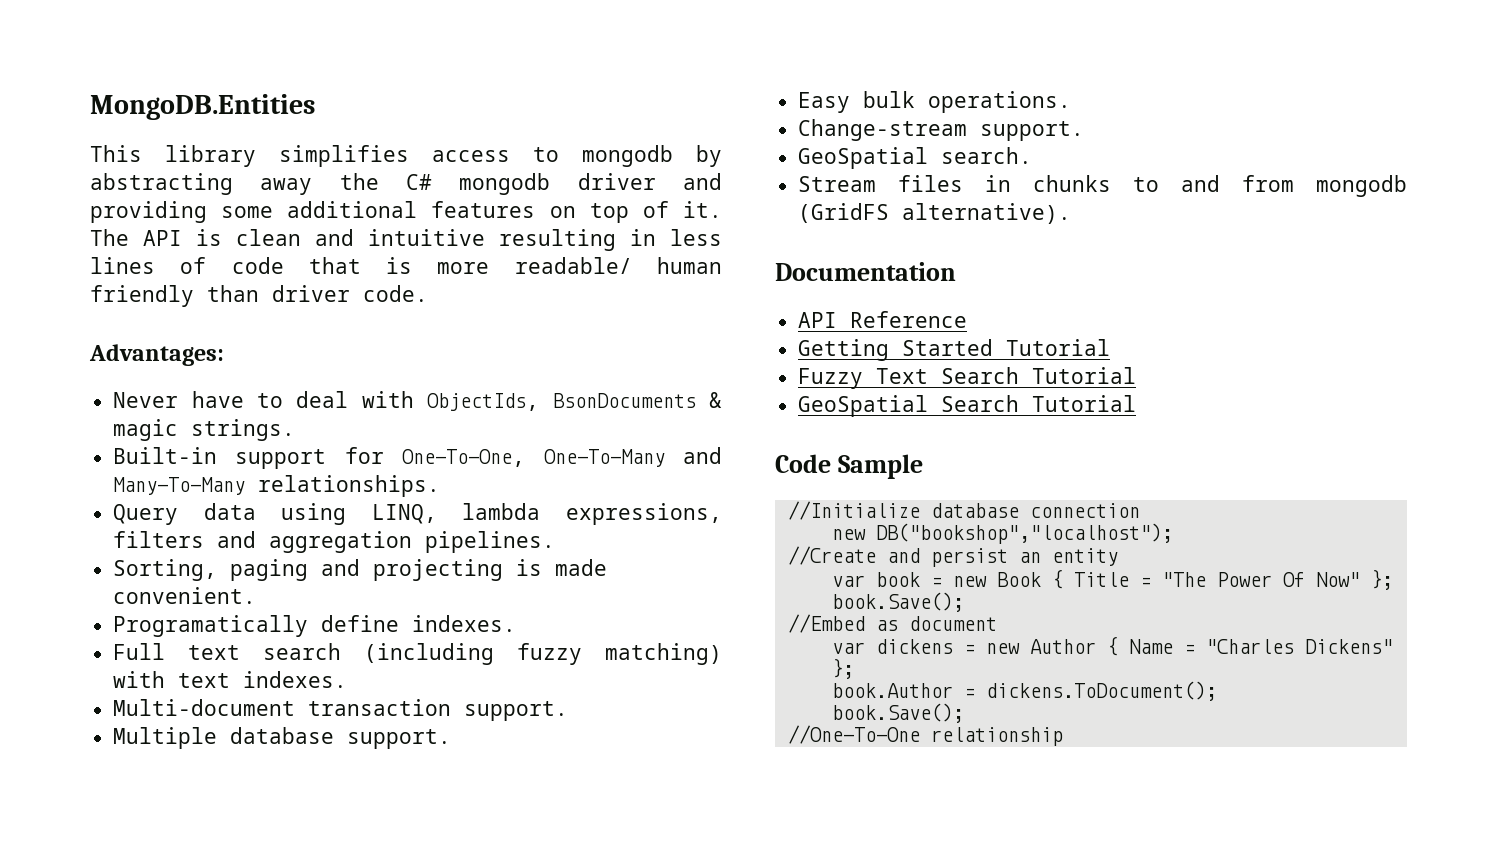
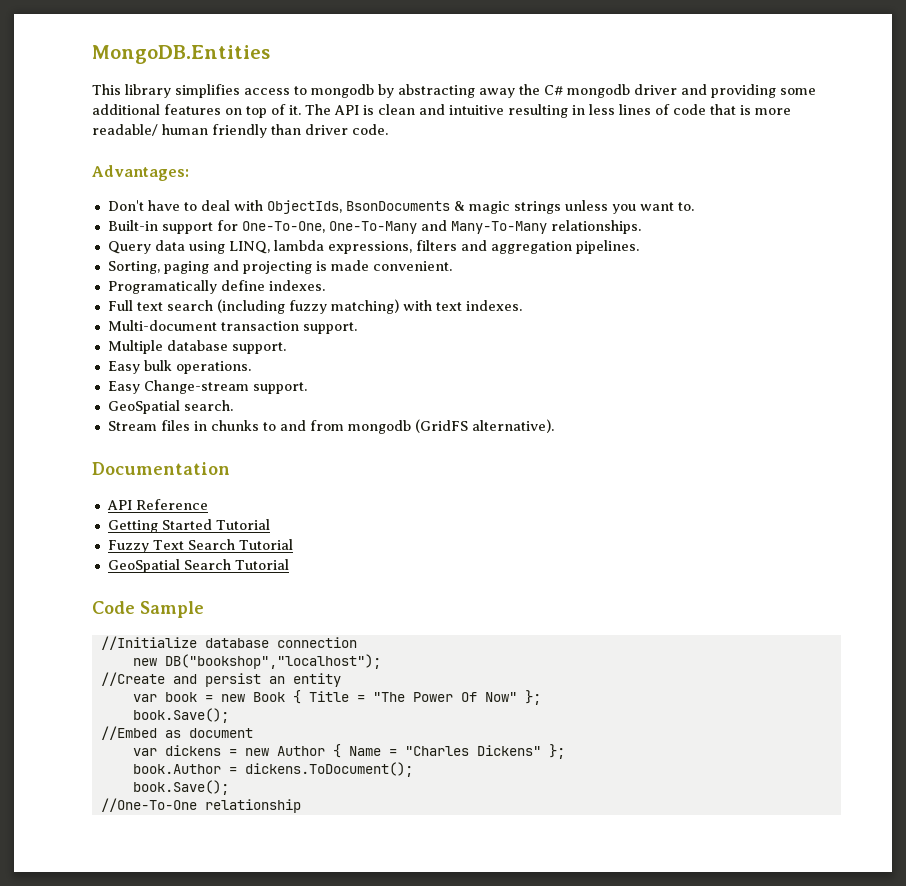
[113,392,179,408] Never -> [107,200,144,211] Don't
[191,419,296,441] strings. -> [513,200,694,214] strings unless you want to.
(1072, 102) none -> [107,381,140,394] Easy

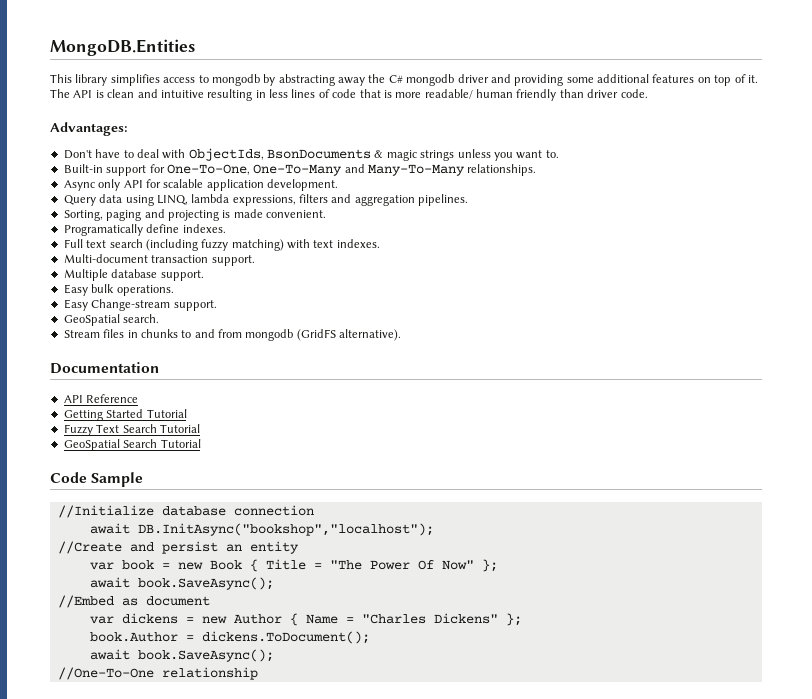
(641, 227) none -> [63,179,338,191] // Async only API for scalable application development.
[132,654,381,669] new DB("bookshop","localhost"); -> [89,523,434,536] await DB.InitAsync("bookshop","localhost");
[132,708,229,723] book.Save(); -> [89,577,274,590] await book.SaveAsync();
[132,780,229,795] book.Save(); -> [89,649,274,662] await book.SaveAsync();

